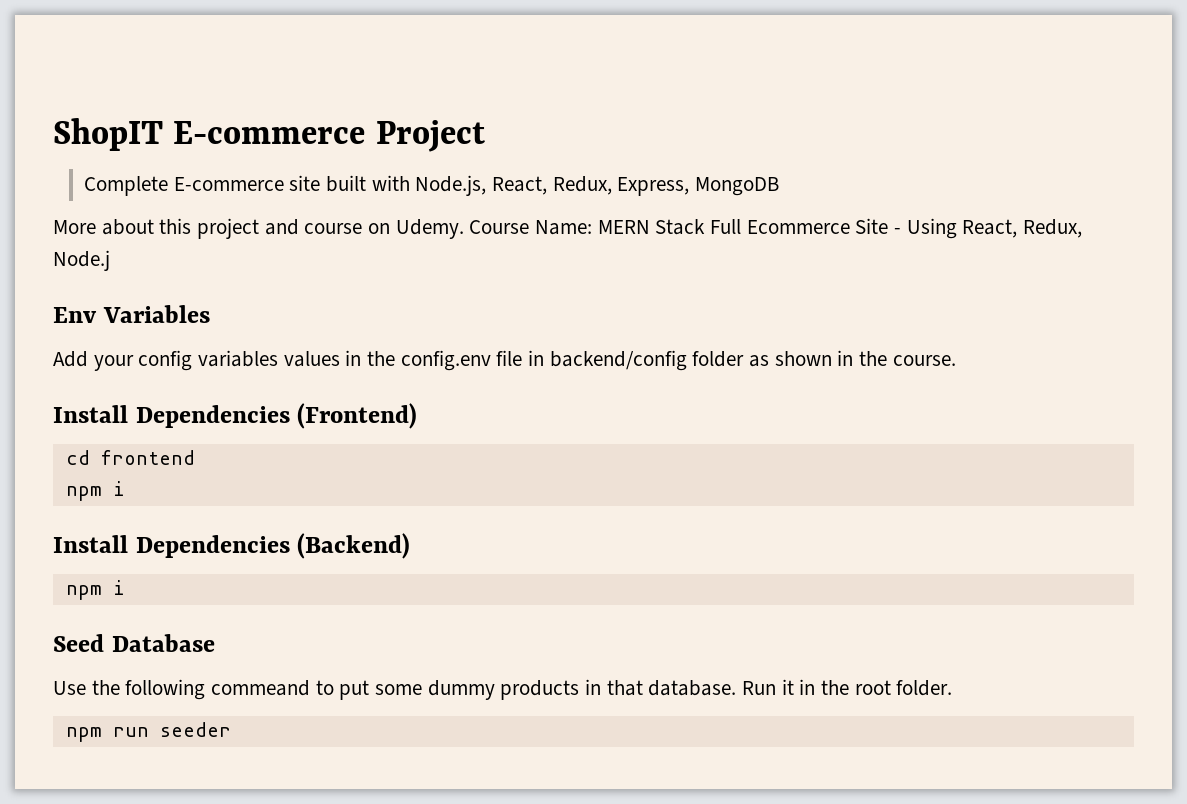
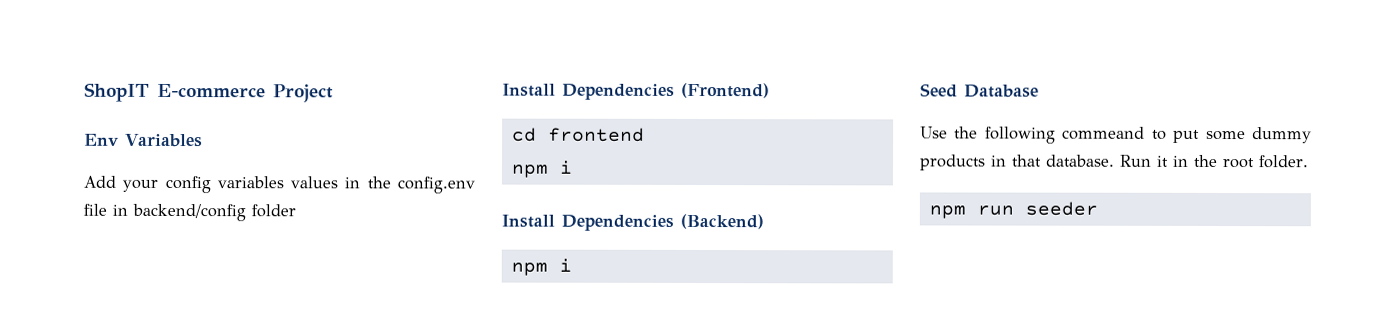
[84,175,780,196] [53,218,1083,239] [53,250,110,271] // Complete E-commerce site built with Node.js, React, Redux, Express, MongoDB // More about this project and course on Udemy. Course Name: MERN Stack Full Ecommerce Site - Using React, Redux, Node.j -> (334, 93) none
[749,350,956,367] as shown in the course. -> (296, 211) none

